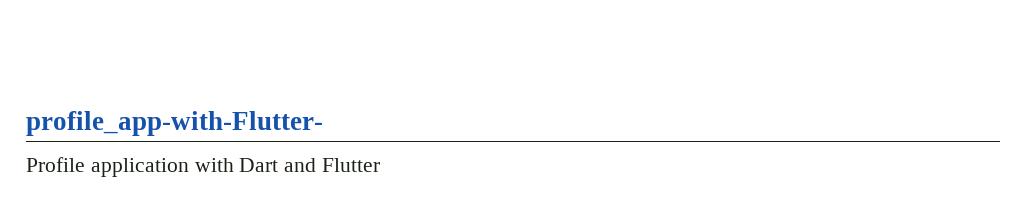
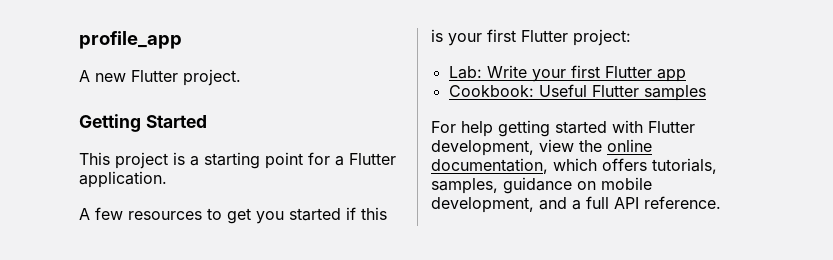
[26,111,323,136] [26,157,381,177] profile_app-with-Flutter- // Profile application with Dart and Flutter -> [79,31,182,49] [79,69,241,86] [79,114,207,132] [79,152,396,169] [79,171,167,188] [79,207,387,224] [431,29,631,46] [448,65,686,82] [448,84,706,101] [431,120,695,137] [431,139,652,156] [431,158,717,174] [431,177,652,194] [431,196,721,213] profile_app // A new Flutter project. // Getting Started // This project is a starting point for a Flutter application. // A few resources to get you started if this is your first Flutter project: // Lab: Write your first Flutter app // Cookbook: Useful Flutter samples // For help getting started with Flutter development, view the online documentation, which offers tutorials, samples, guidance on mobile development, and a full API reference.

